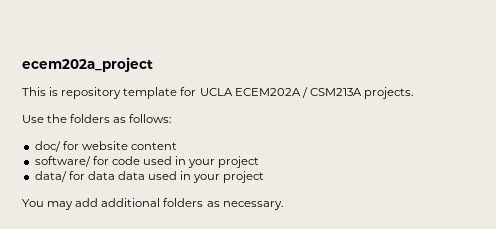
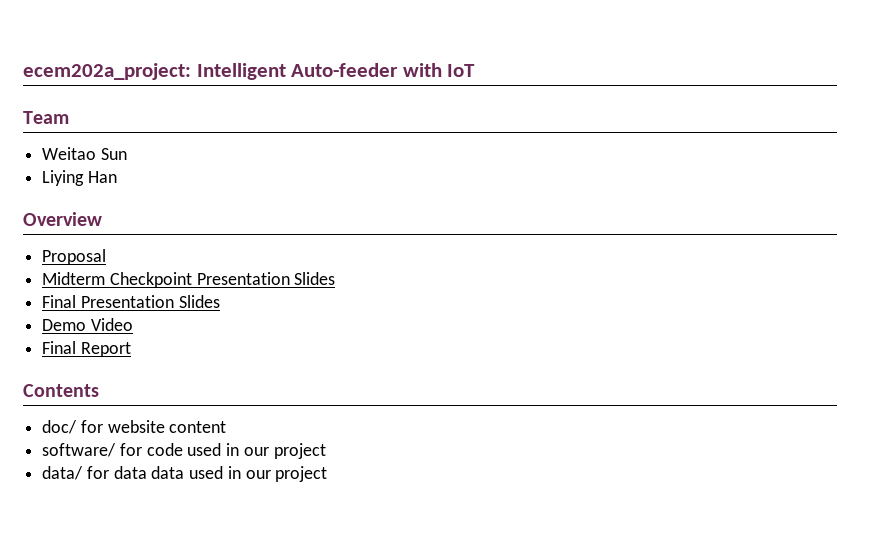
[22,57,153,72] [22,87,413,99] [22,114,172,123] ecem202a_project // This is repository template for UCLA ECEM202A / CSM213A projects. // Use the folders as follows: -> [23,63,476,80] [23,111,69,124] [42,147,127,160] [42,170,117,186] [23,212,102,226] [42,249,107,265] [42,272,336,288] [42,295,220,308] [42,318,133,331] [42,341,131,357] [23,384,99,397] ecem202a_project: Intelligent Auto-feeder with IoT // Team // Weitao Sun // Liying Han // Overview // Proposal // Midterm Checkpoint Presentation Slides // Final Presentation Slides // Demo Video // Final Report // Contents
[188,159,216,168] your -> [243,447,269,456] our
[193,171,265,183] [22,198,283,210] your project // You may add additional folders as necessary. -> [245,466,328,482] our project

